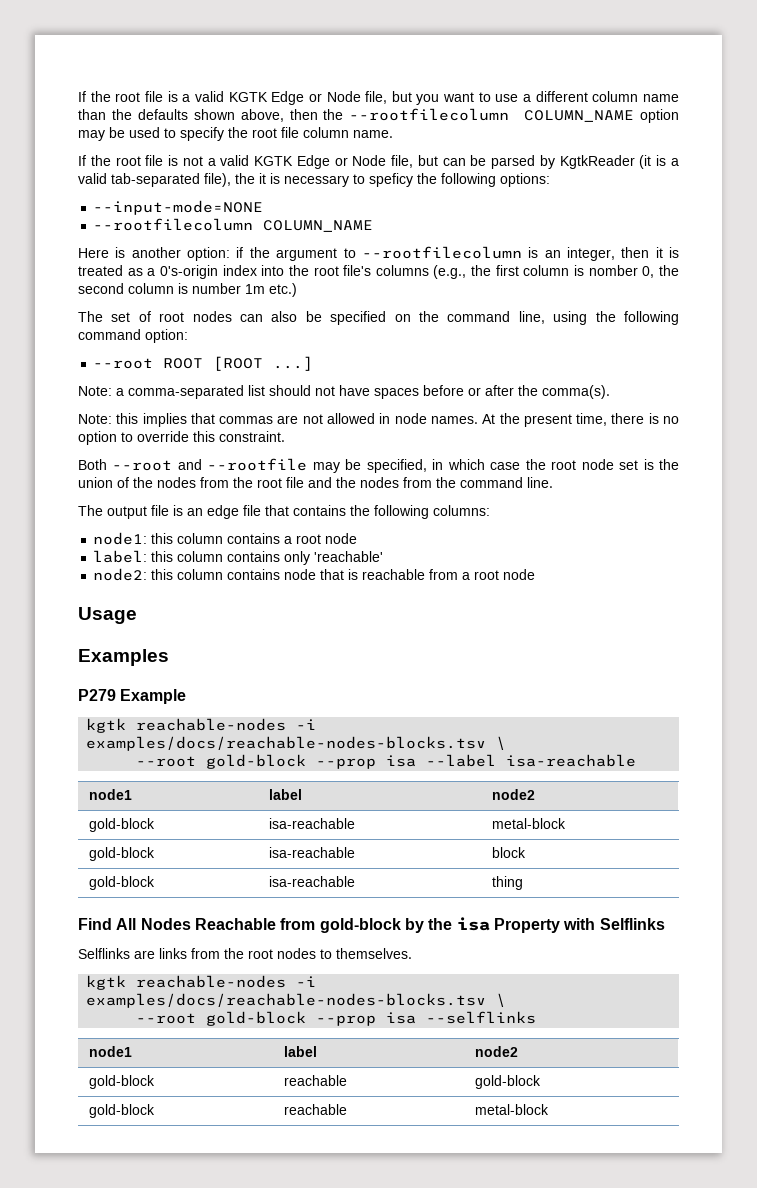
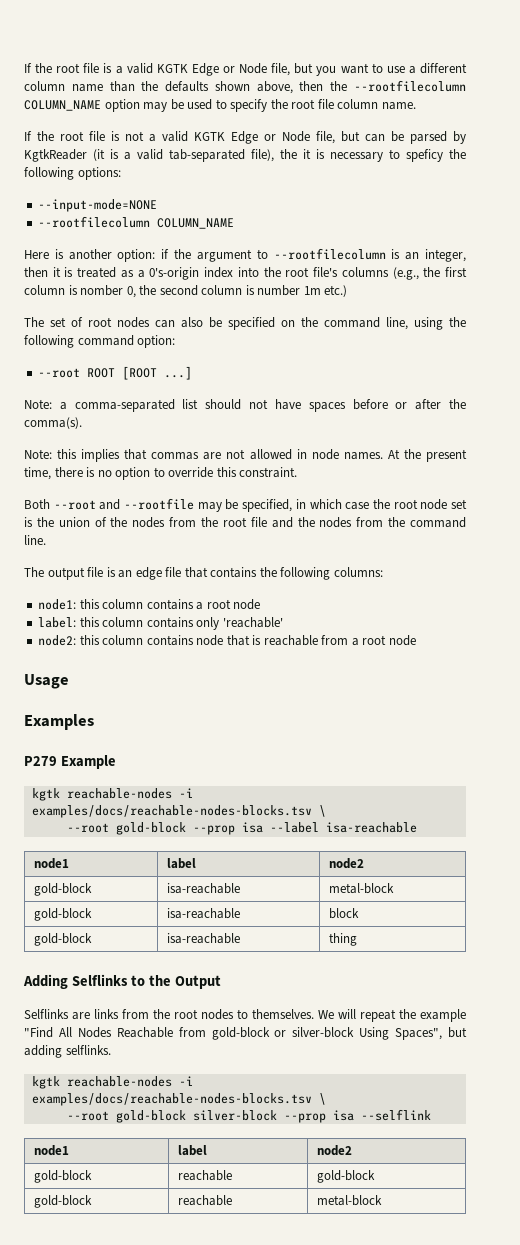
[78,917,665,933] Find All Nodes Reachable from gold-block by the isa Property with Selflinks -> [23,974,221,989] Adding Selflinks to the Output
[86,975,317,990] [86,993,507,1008] [136,1011,537,1026] // kgtk reachable-nodes -i examples/docs/reachable-nodes-blocks.tsv \ // --root gold-block --prop isa --selflinks -> [318,1009,466,1022] [24,1027,467,1040] [24,1045,111,1058] [31,1076,193,1089] [31,1093,326,1106] [66,1109,431,1123] We will repeat the example "Find All Nodes Reachable from gold-block or silver-block Using Spaces", but adding selflinks. // kgtk reachable-nodes -i examples/docs/reachable-nodes-blocks.tsv \ // --root gold-block silver-block --prop isa --selflink

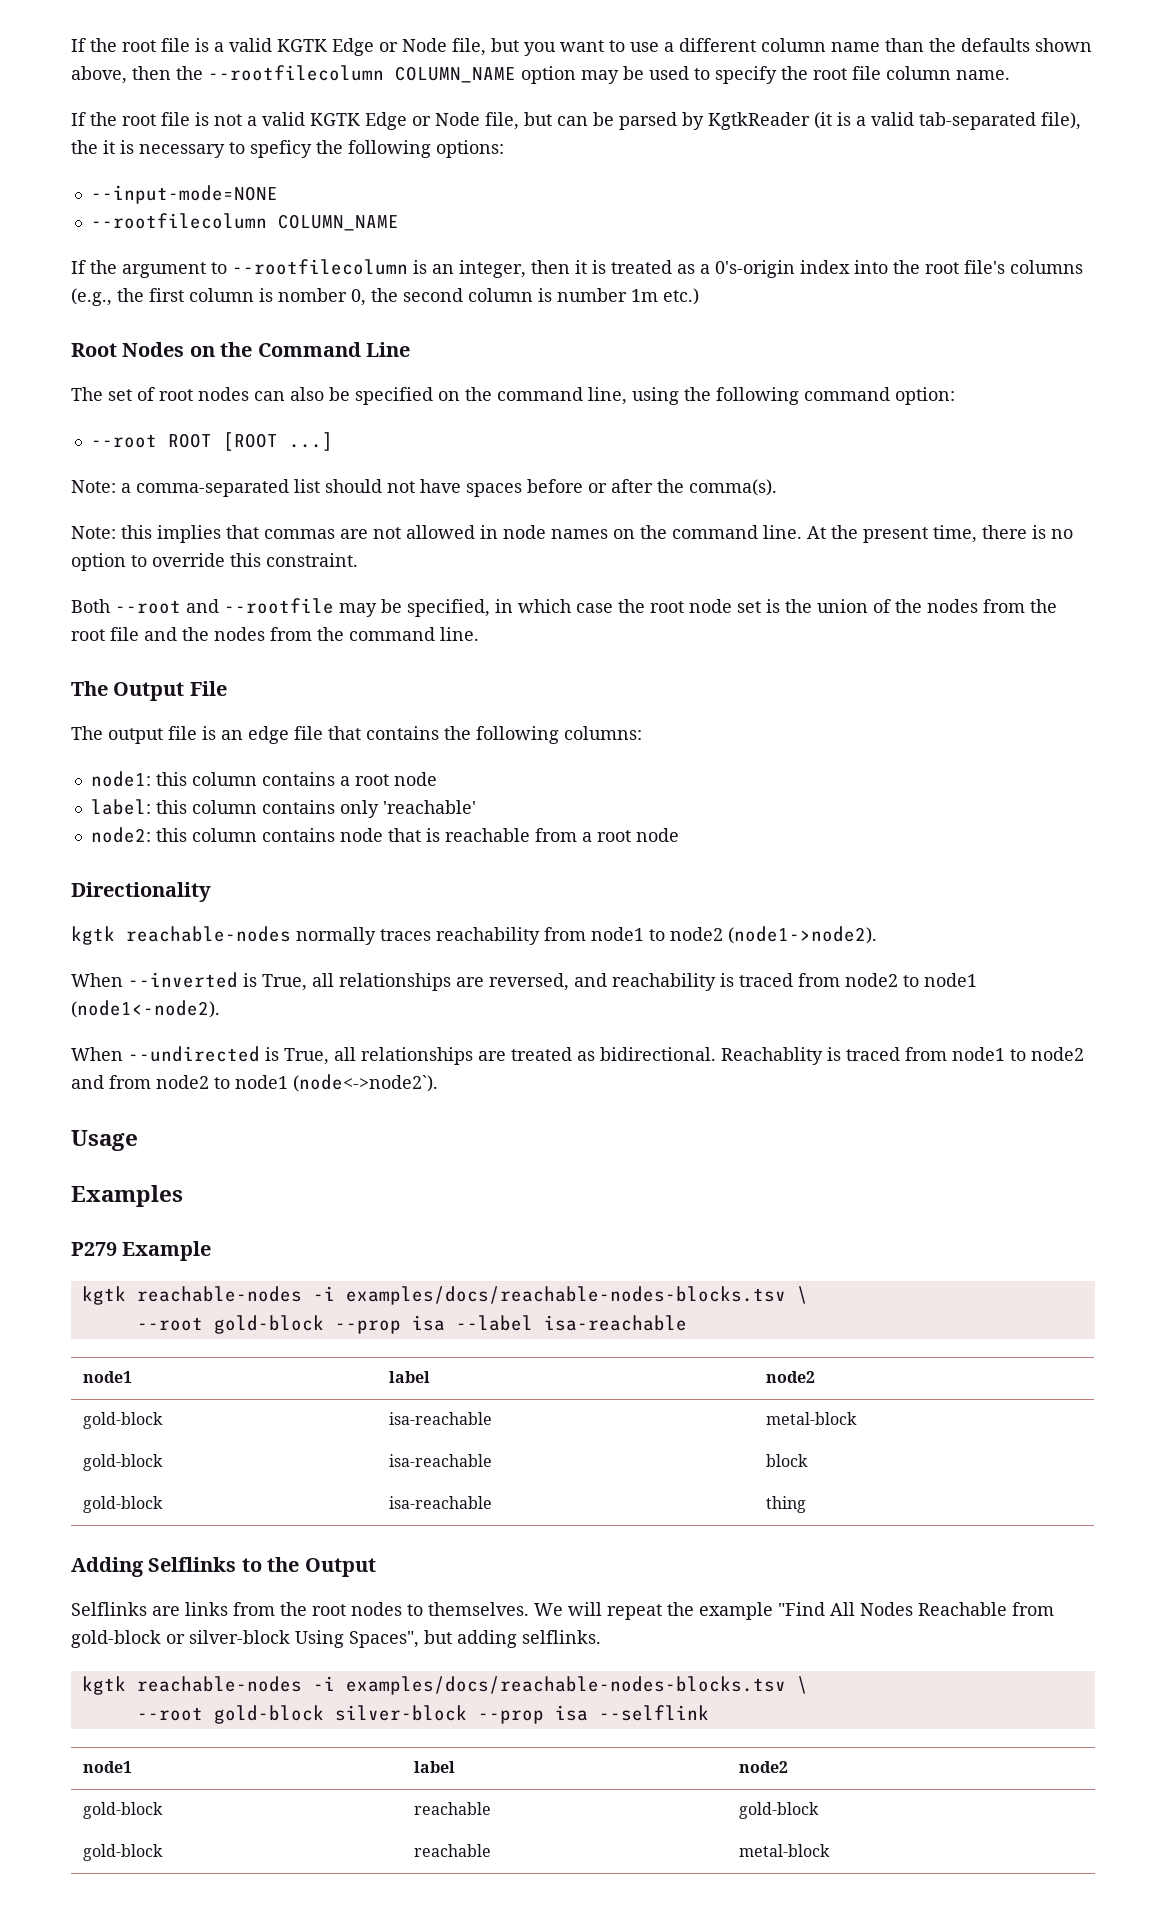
[24,249,170,262] Here is another option: if -> [71,260,86,274] If
(348, 291) none -> [71,342,410,357] // Root Nodes on the Command Line
[343,452,383,460] names. -> [551,525,802,539] names on the command line.
(46, 540) none -> [71,681,227,701] // The Output File
(416, 640) none -> [71,882,211,902] [71,926,877,945] [71,972,977,991] [71,1000,220,1018] [71,1046,1084,1065] [71,1074,438,1092] // Directionality // kgtk reachable-nodes normally traces reachability from node1 to node2 (node1->node2). // When --inverted is True, all relationships are reversed, and reachability is traced from node2 to node1 (node1<-node2). // When --undirected is True, all relationships are treated as bidirectional. Reachablity is traced from node1 to node2 and from node2 to node1 (node<->node2`).

